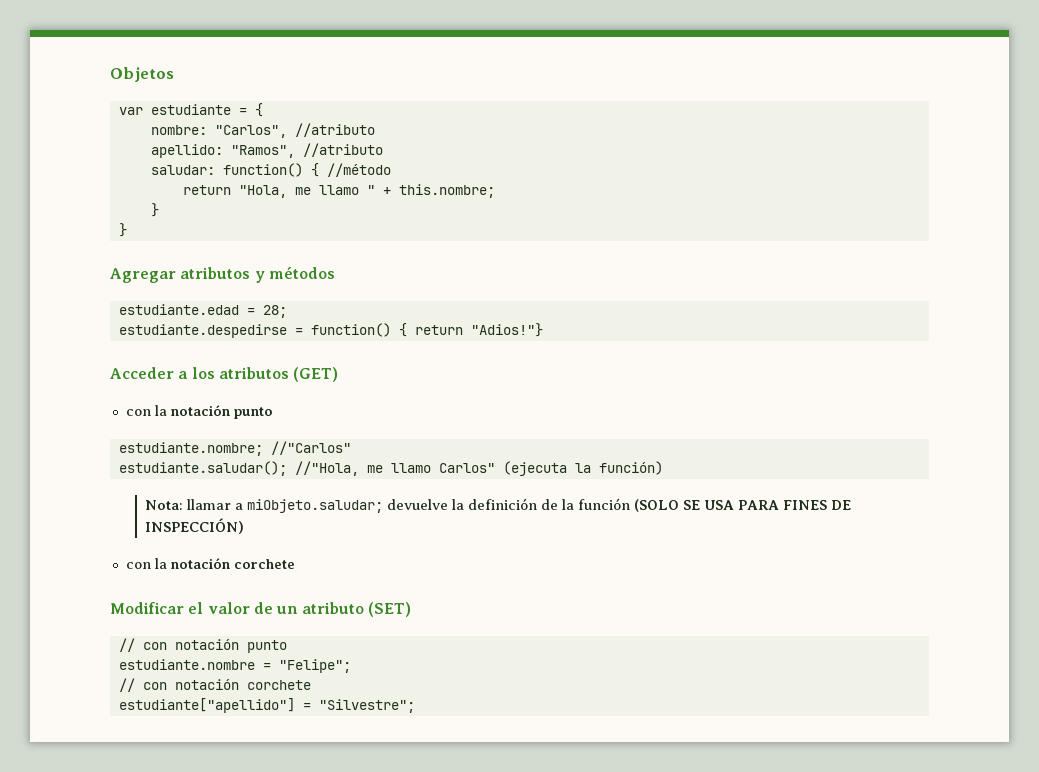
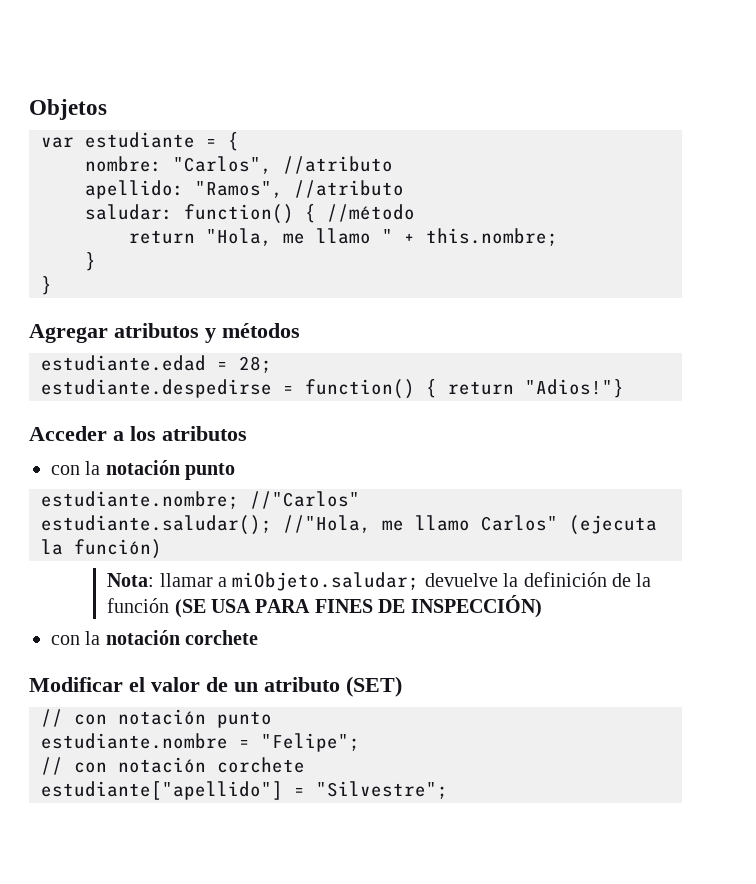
[293,367,339,382] (GET) -> (247, 433) none
[633,499,700,512] (SOLO SE -> [174,599,206,618] (SE

